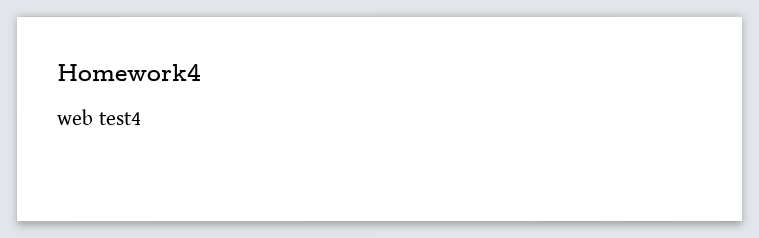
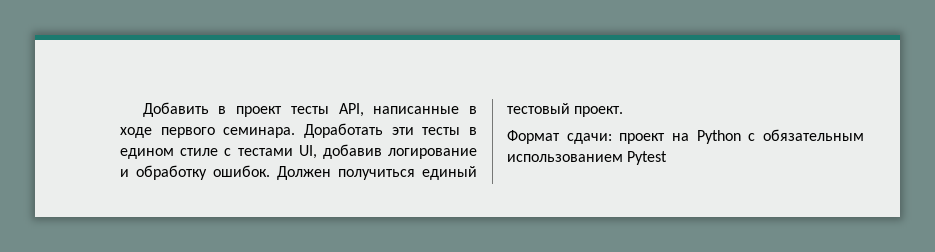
[56,63,201,82] [56,109,142,126] Homework4 // web test4 -> [142,102,477,117] [120,123,478,138] [120,144,477,159] [120,165,477,180] [507,103,624,117] [507,129,864,144] [507,151,668,165] Добавить в проект тесты API, написанные в ходе первого семинара. Доработать эти тесты в едином стиле с тестами UI, добавив логирование и обработку ошибок. Должен получиться единый тестовый проект. // Формат сдачи: проект на Python с обязательным использованием Pytest

